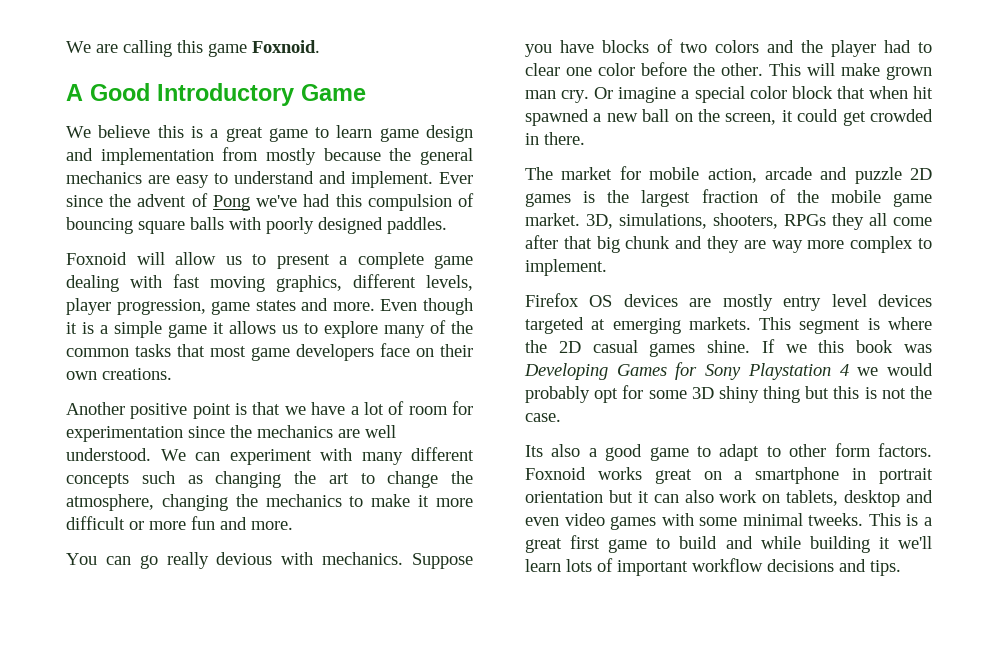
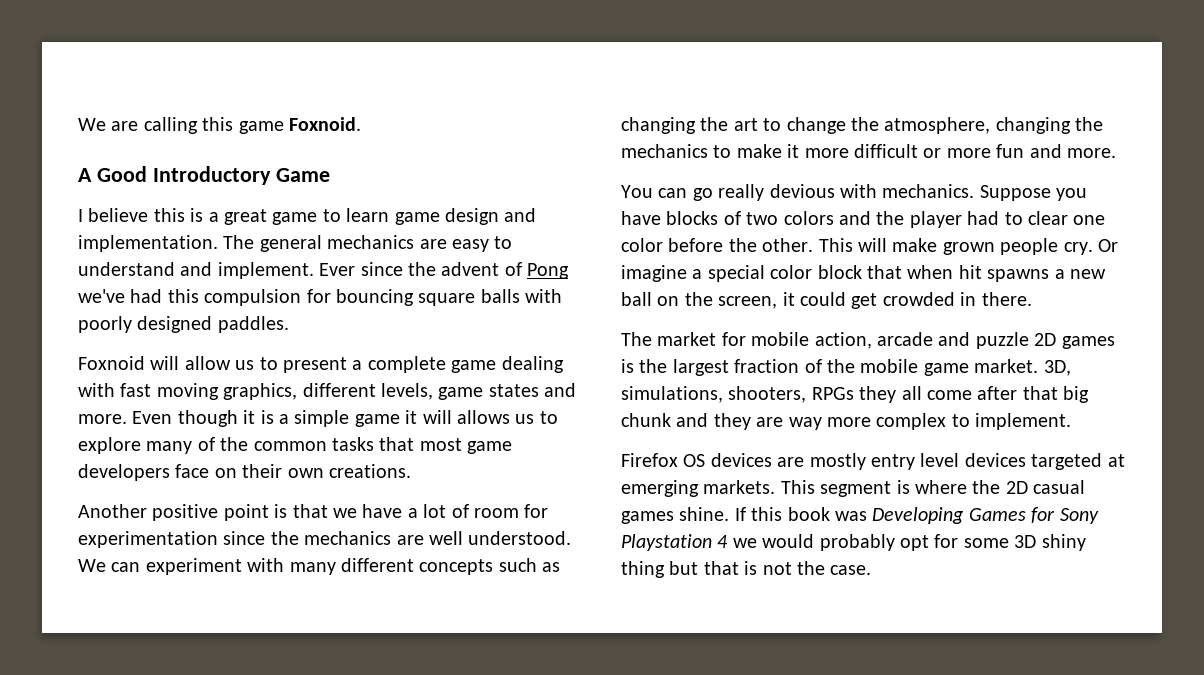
[66,126,91,138] We -> [78,209,83,222] I
[100,147,412,165] implementation from mostly because the -> [78,235,255,252] implementation. The
[458,193,475,207] of -> [306,289,331,303] for
[66,298,206,315] player progression, -> (433, 391) none
(224, 328) none -> [422,410,452,424] will
[525,90,556,99] man -> [1000,238,1059,255] people
[525,109,589,126] spawned -> [987,269,1050,282] spawns
[785,344,807,353] we -> (746, 514) none
[833,386,860,399] this -> [703,561,739,575] that
[525,443,932,461] [525,467,933,484] [525,490,933,507] [525,513,932,530] [525,535,932,553] [525,558,901,576] // Its also a good game to adapt to other form factors. Foxnoid works great on a smartphone in portrait orientation but it can also work on tablets, desktop and even video games with some minimal tweeks. This is a great first game to build and while building it we'll learn lots of important workflow decisions and tips. -> (872, 570) none

